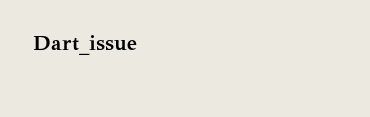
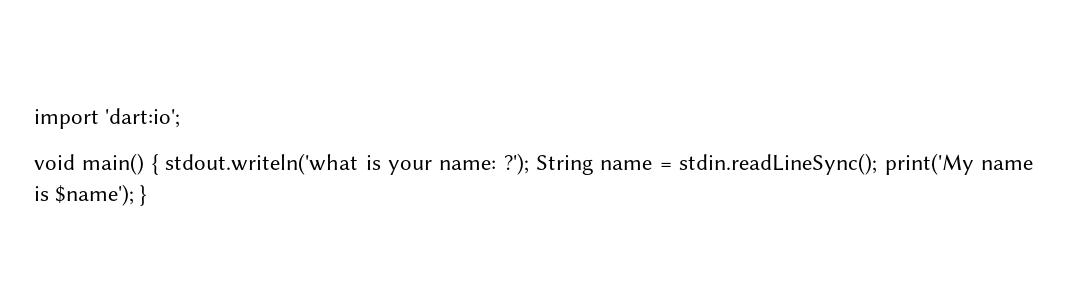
[33,35,137,55] Dart_issue -> [34,108,181,129] [34,153,1033,175] [34,184,148,206] import 'dart:io'; // void main() { stdout.writeln('what is your name: ?'); String name = stdin.readLineSync(); print('My name is $name'); }

